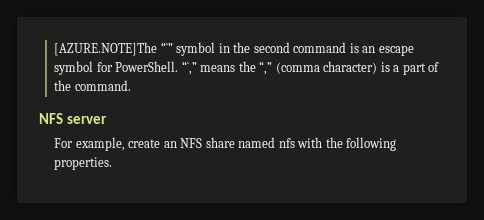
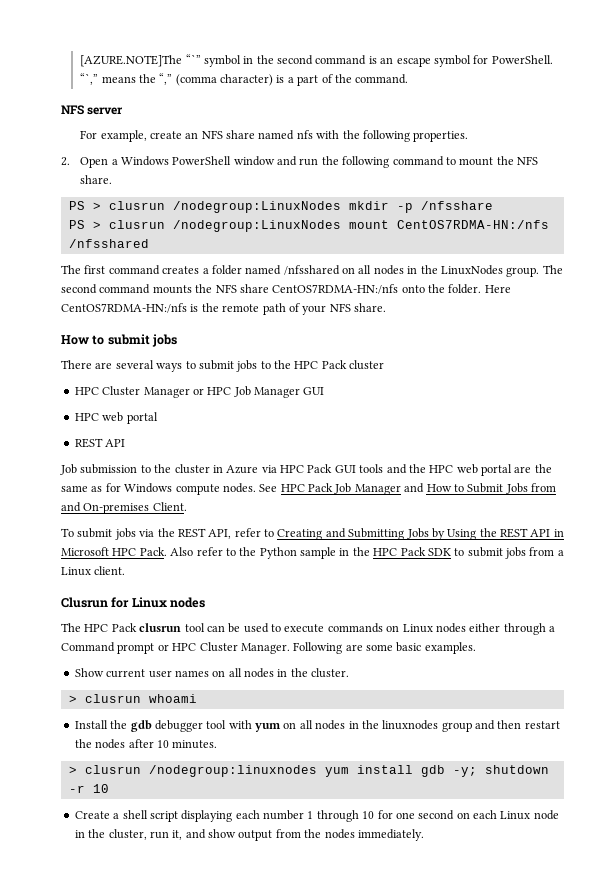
(113, 163) none -> [61,156,539,168] [80,175,113,184] [68,201,493,213] [68,220,549,232] [68,239,149,248] [61,265,563,277] [61,284,511,294] [61,303,386,315] [61,334,178,347] [61,360,385,372] [74,386,325,398] [74,412,158,424] [74,438,126,448] [60,464,552,476] [61,483,556,495] [61,502,187,514] [61,528,564,540] [61,547,564,559] [61,566,126,576] [61,597,206,608] [61,623,555,635] [61,642,476,654] [74,668,350,678] [68,694,197,703] [74,720,560,732] [74,739,218,749] [68,765,549,777] [68,784,109,793] [74,810,559,822] [74,829,424,841] // 2. Open a Windows PowerShell window and run the following command to mount the NFS share. // PS > clusrun /nodegroup:LinuxNodes mkdir -p /nfsshare // PS > clusrun /nodegroup:LinuxNodes mount CentOS7RDMA-HN:/nfs /nfsshared // The first command creates a folder named /nfsshared on all nodes in the LinuxNodes group. The second command mounts the NFS share CentOS7RDMA-HN:/nfs onto the folder. Here CentOS7RDMA-HN:/nfs is the remote path of your NFS share. // How to submit jobs // There are several ways to submit jobs to the HPC Pack cluster // HPC Cluster Manager or HPC Job Manager GUI // HPC web portal // REST API // Job submission to the cluster in Azure via HPC Pack GUI tools and the HPC web portal are the same as for Windows compute nodes. See HPC Pack Job Manager and How to Submit Jobs from and On-premises Client. // To submit jobs via the REST API, refer to Creating and Submitting Jobs by Using the REST API in Microsoft HPC Pack. Also refer to the Python sample in the HPC Pack SDK to submit jobs from a Linux client. // Clusrun for Linux nodes // The HPC Pack clusrun tool can be used to execute commands on Linux nodes either through a Command prompt or HPC Cluster Manager. Following are some basic examples. // Show current user names on all nodes in the cluster. // > clusrun whoami // Install the gdb debugger tool with yum on all nodes in the linuxnodes group and then restart the nodes after 10 minutes. // > clusrun /nodegroup:linuxnodes yum install gdb -y; shutdown -r 10 // Create a shell script displaying each number 1 through 10 for one second on each Linux node in the cluster, run it, and show output from the nodes immediately.

